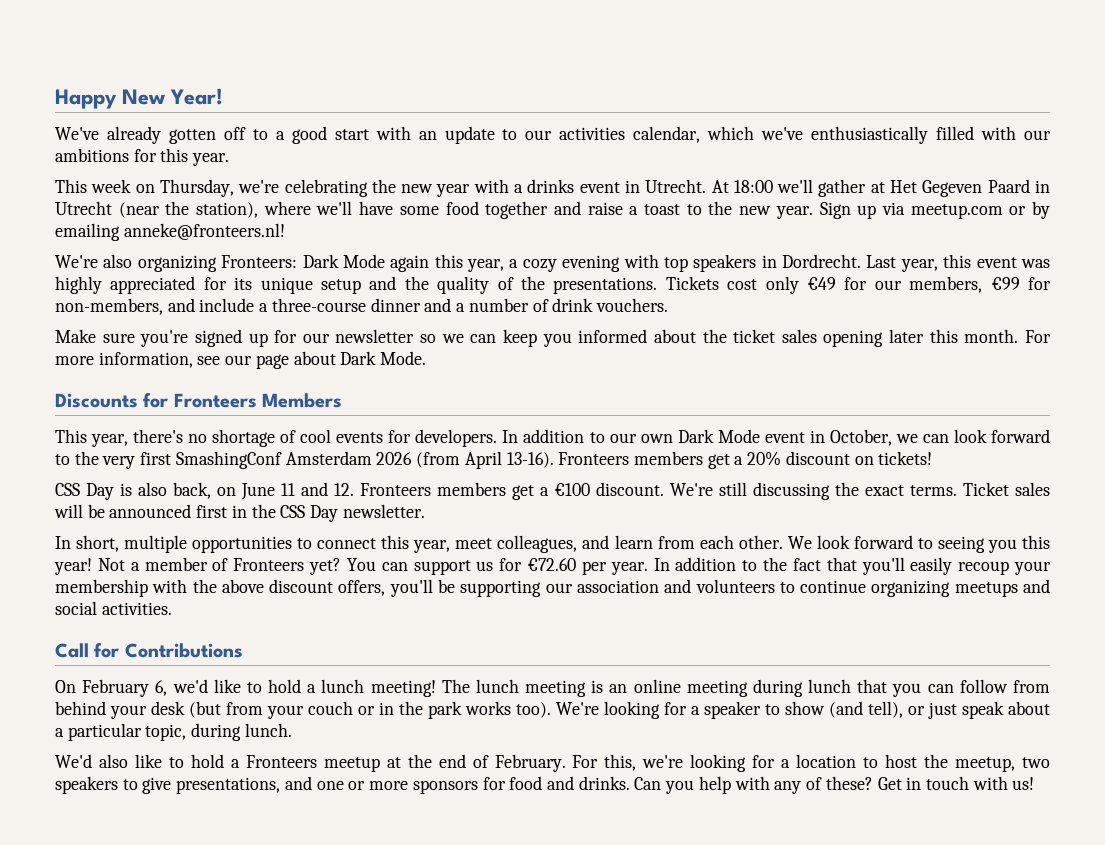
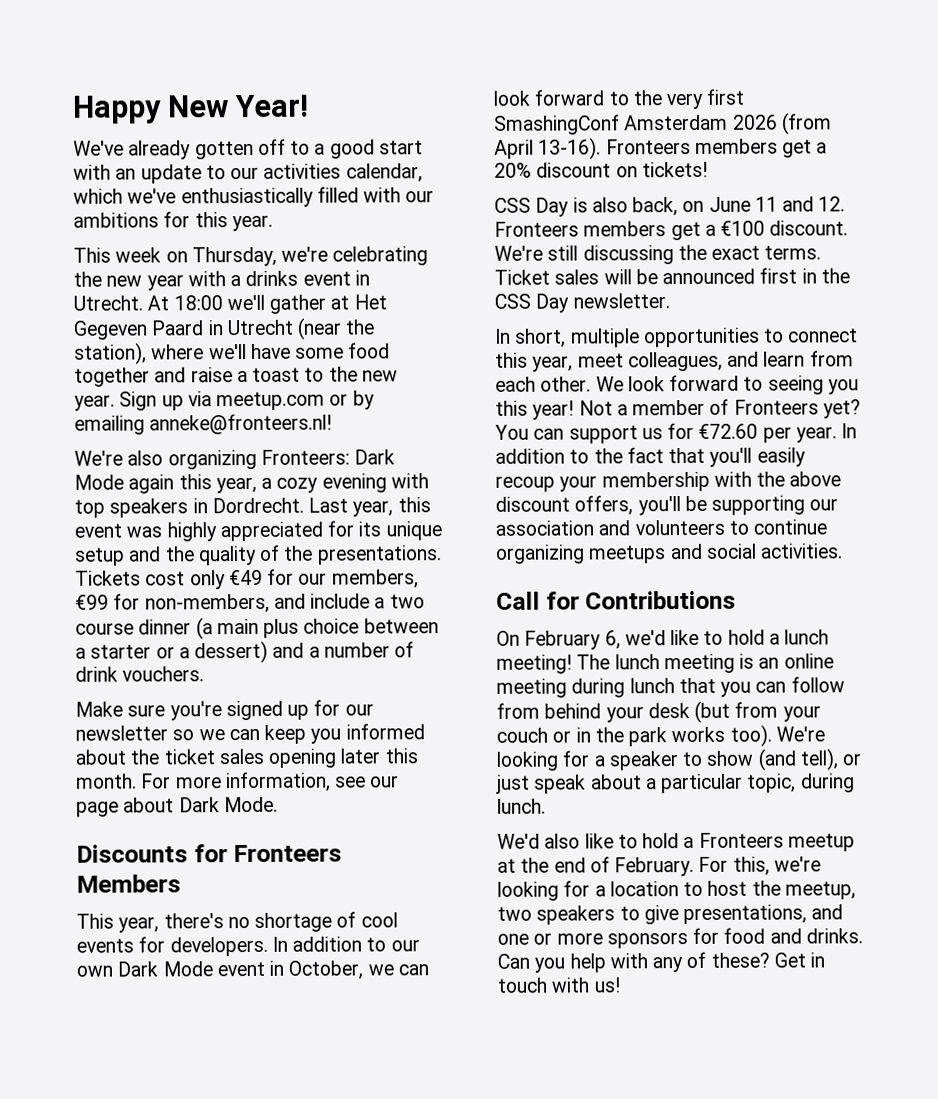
[271,298,421,312] three-course dinner -> [389,594,425,609] [75,617,439,640] [75,640,269,664] two course dinner (a main plus choice between a starter or a dessert)

